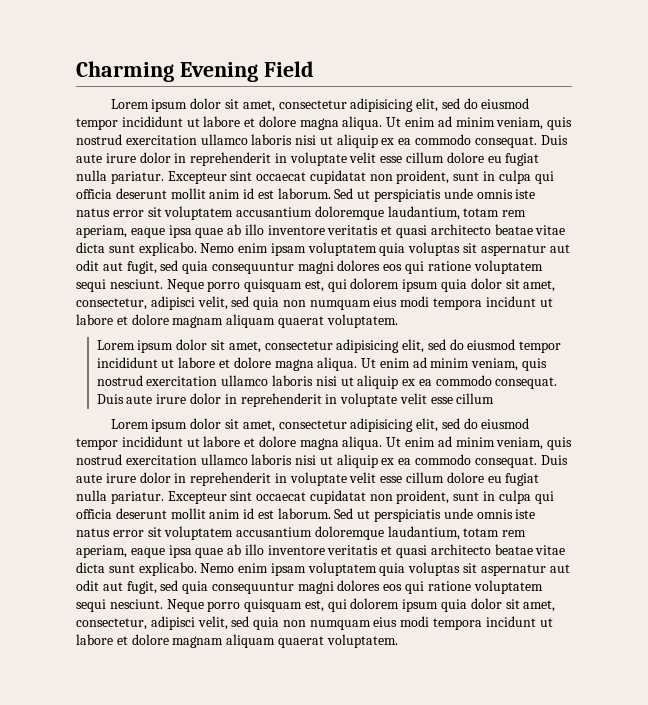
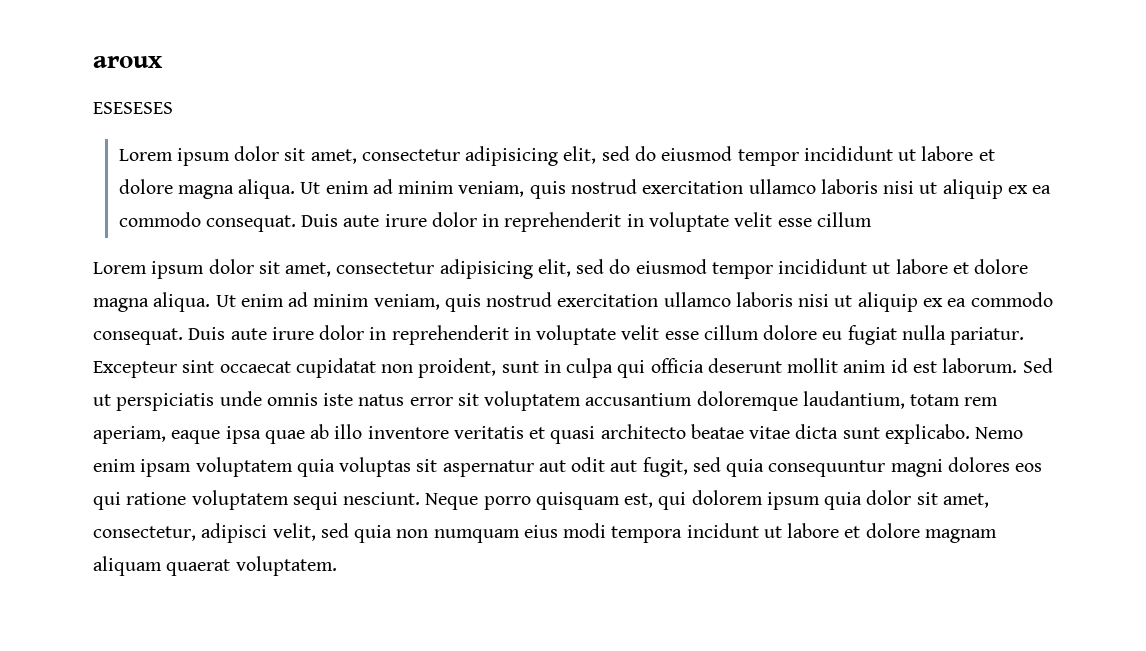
[76,61,314,82] [110,98,530,112] [76,116,573,130] [76,134,568,148] [76,152,540,166] [76,170,554,184] [76,188,536,202] [76,206,527,220] [76,224,566,238] [76,242,570,256] [76,260,543,274] [76,278,556,292] [76,296,553,310] [76,314,398,328] Charming Evening Field // Lorem ipsum dolor sit amet, consectetur adipisicing elit, sed do eiusmod tempor incididunt ut labore et dolore magna aliqua. Ut enim ad minim veniam, quis nostrud exercitation ullamco laboris nisi ut aliquip ex ea commodo consequat. Duis aute irure dolor in reprehenderit in voluptate velit esse cillum dolore eu fugiat nulla pariatur. Excepteur sint occaecat cupidatat non proident, sunt in culpa qui officia deserunt mollit anim id est laborum. Sed ut perspiciatis unde omnis iste natus error sit voluptatem accusantium doloremque laudantium, totam rem aperiam, eaque ipsa quae ab illo inventore veritatis et quasi architecto beatae vitae dicta sunt explicabo. Nemo enim ipsam voluptatem quia voluptas sit aspernatur aut odit aut fugit, sed quia consequuntur magni dolores eos qui ratione voluptatem sequi nesciunt. Neque porro quisquam est, qui dolorem ipsum quia dolor sit amet, consectetur, adipisci velit, sed quia non numquam eius modi tempora incidunt ut labore et dolore magnam aliquam quaerat voluptatem. -> [93,56,163,68] [93,102,173,114] aroux // ESESESES

